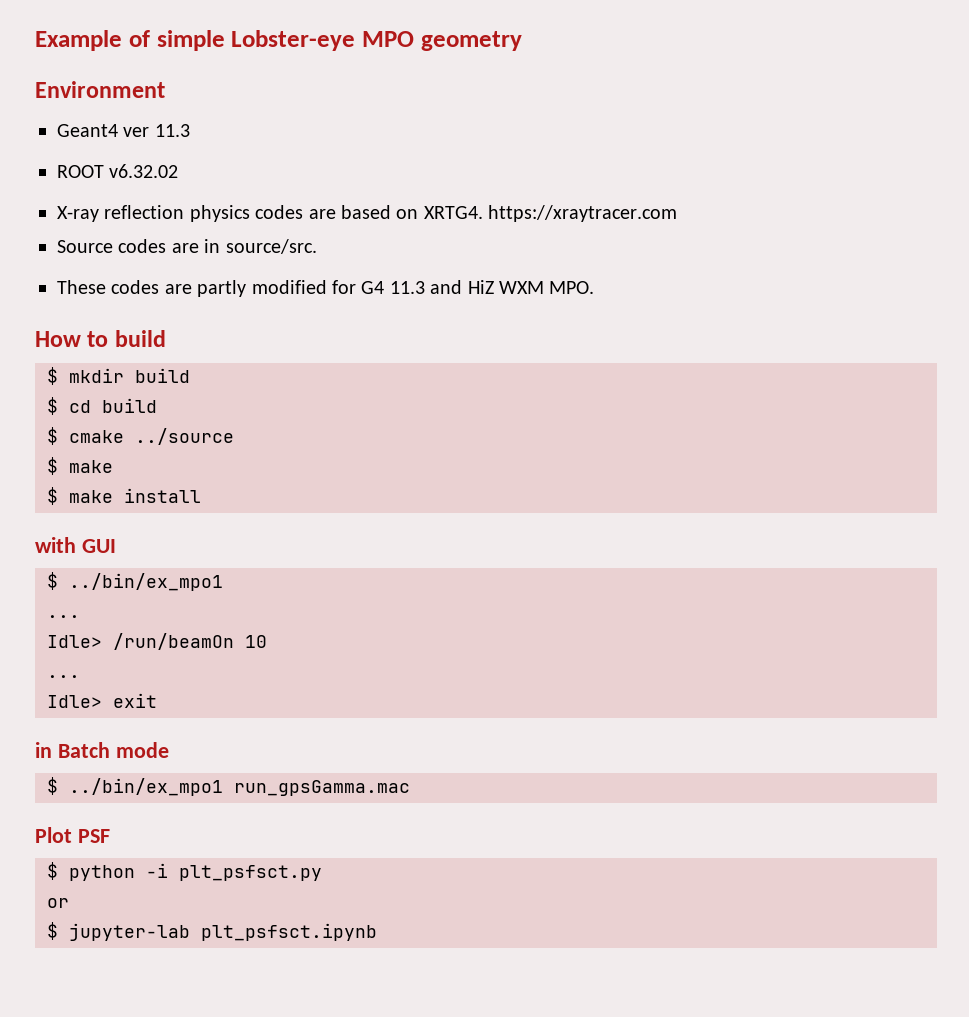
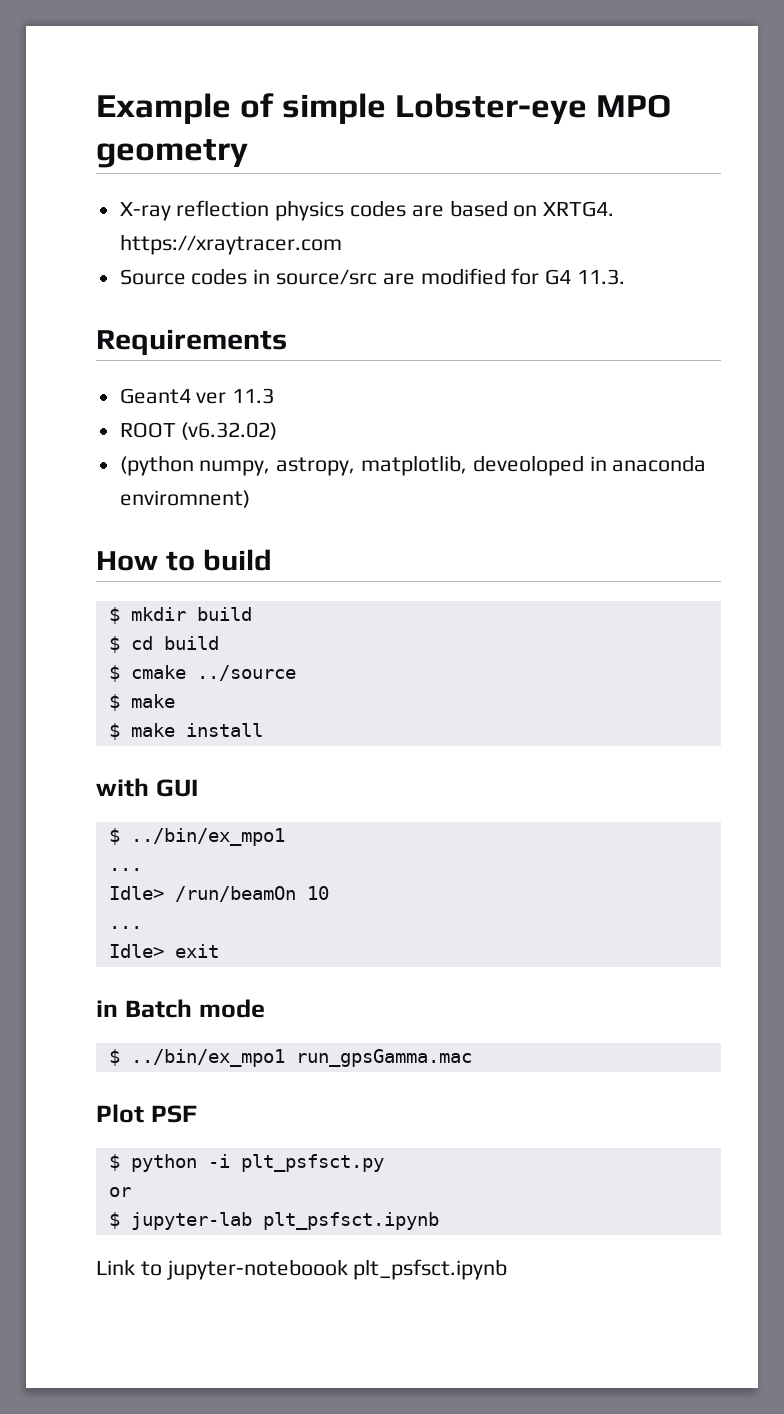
[35,81,165,98] [57,124,190,137] [57,164,179,178] // Environment // Geant4 ver 11.3 // ROOT v6.32.02 -> (248, 153) none
[171,239,317,254] [57,280,595,297] are in source/src. // These codes are partly modified for G4 11.3 and HiZ WXM MPO. -> [253,268,626,285] [96,329,287,356] [119,388,275,404] [119,422,278,440] [119,455,707,476] [119,490,250,508] in source/src are modified for G4 11.3. // Requirements // Geant4 ver 11.3 // ROOT (v6.32.02) // (python numpy, astropy, matplotlib, deveoloped in anaconda enviromnent)
(377, 932) none -> [96,1259,508,1280] // Link to jupyter-noteboook plt_psfsct.ipynb

